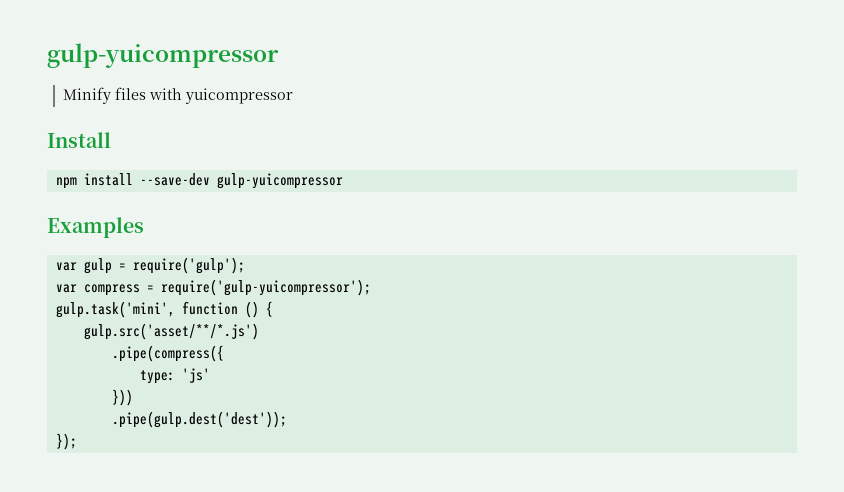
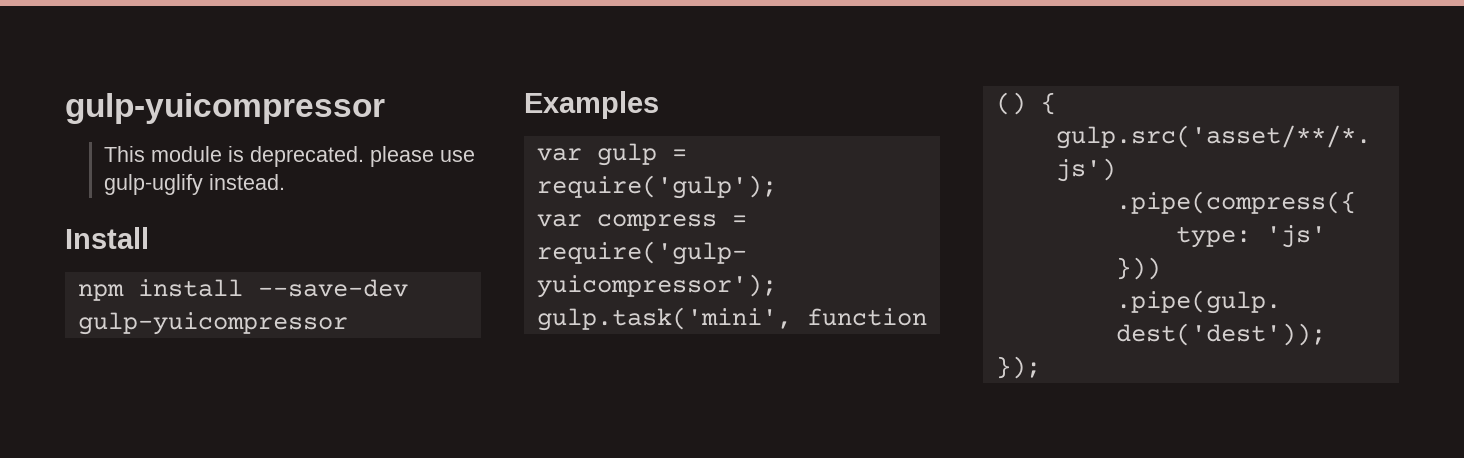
[47,43,279,68] [62,87,293,104] gulp-yuicompressor // Minify files with yuicompressor -> [65,93,385,124] [103,146,475,167] [103,174,285,195] gulp-yuicompressor // This module is deprecated. please use gulp-uglify instead.

